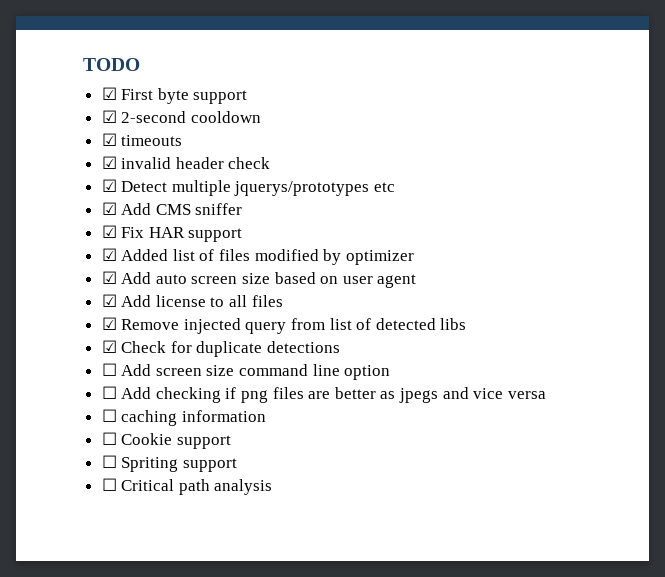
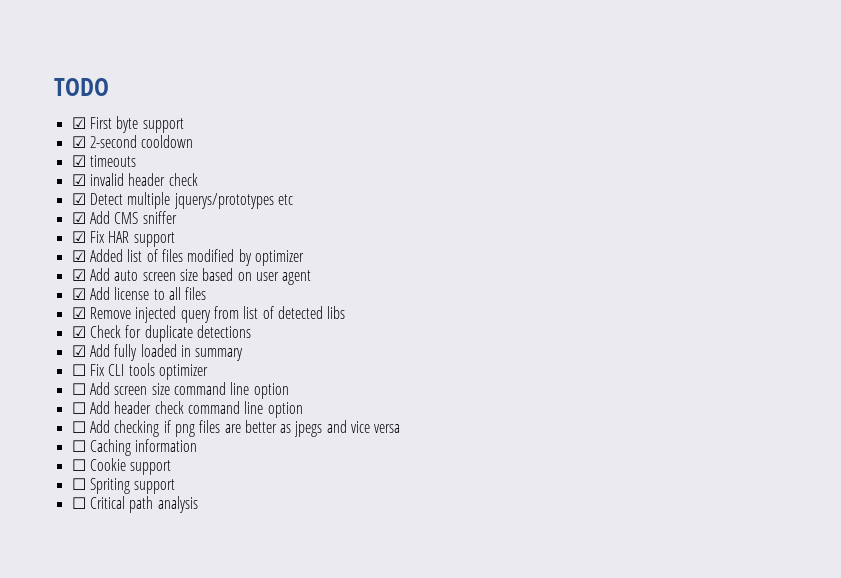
(341, 347) none -> [71,344,244,361] [71,363,208,380] // ☑ Add fully loaded in summary // ☐ Fix CLI tools optimizer
(391, 372) none -> [71,401,303,418] // ☐ Add header check command line option
[121,410,178,426] caching -> [89,439,131,456] Caching

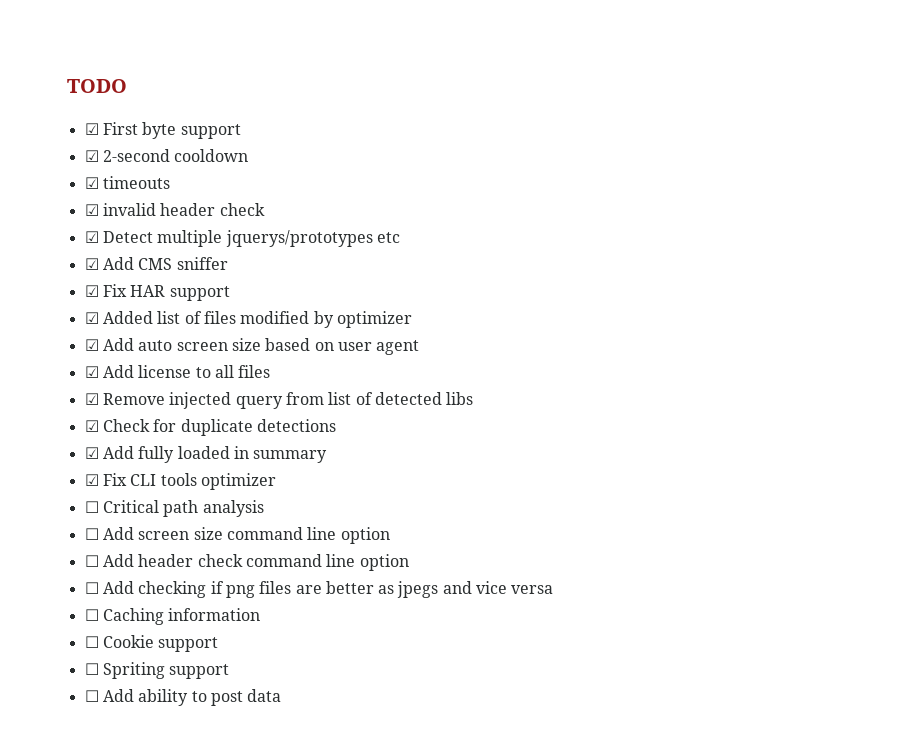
[71,364,86,376] ☐ -> [84,474,99,486] ☑
(208, 372) none -> [84,500,264,517] // ☐ Critical path analysis
[89,496,198,513] Critical path analysis -> [102,689,282,706] Add ability to post data

